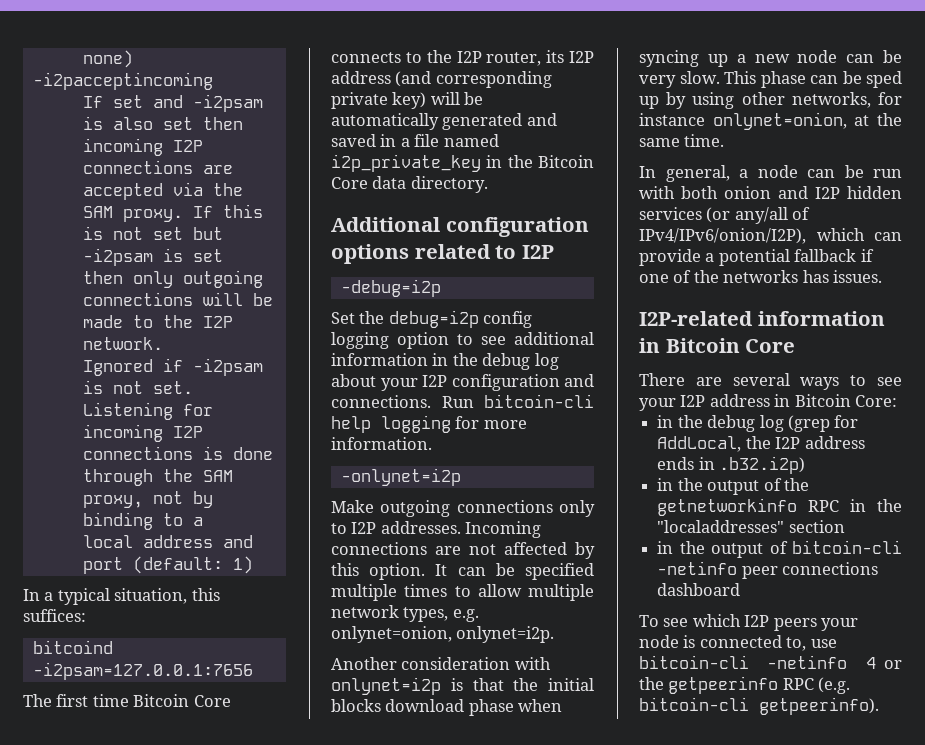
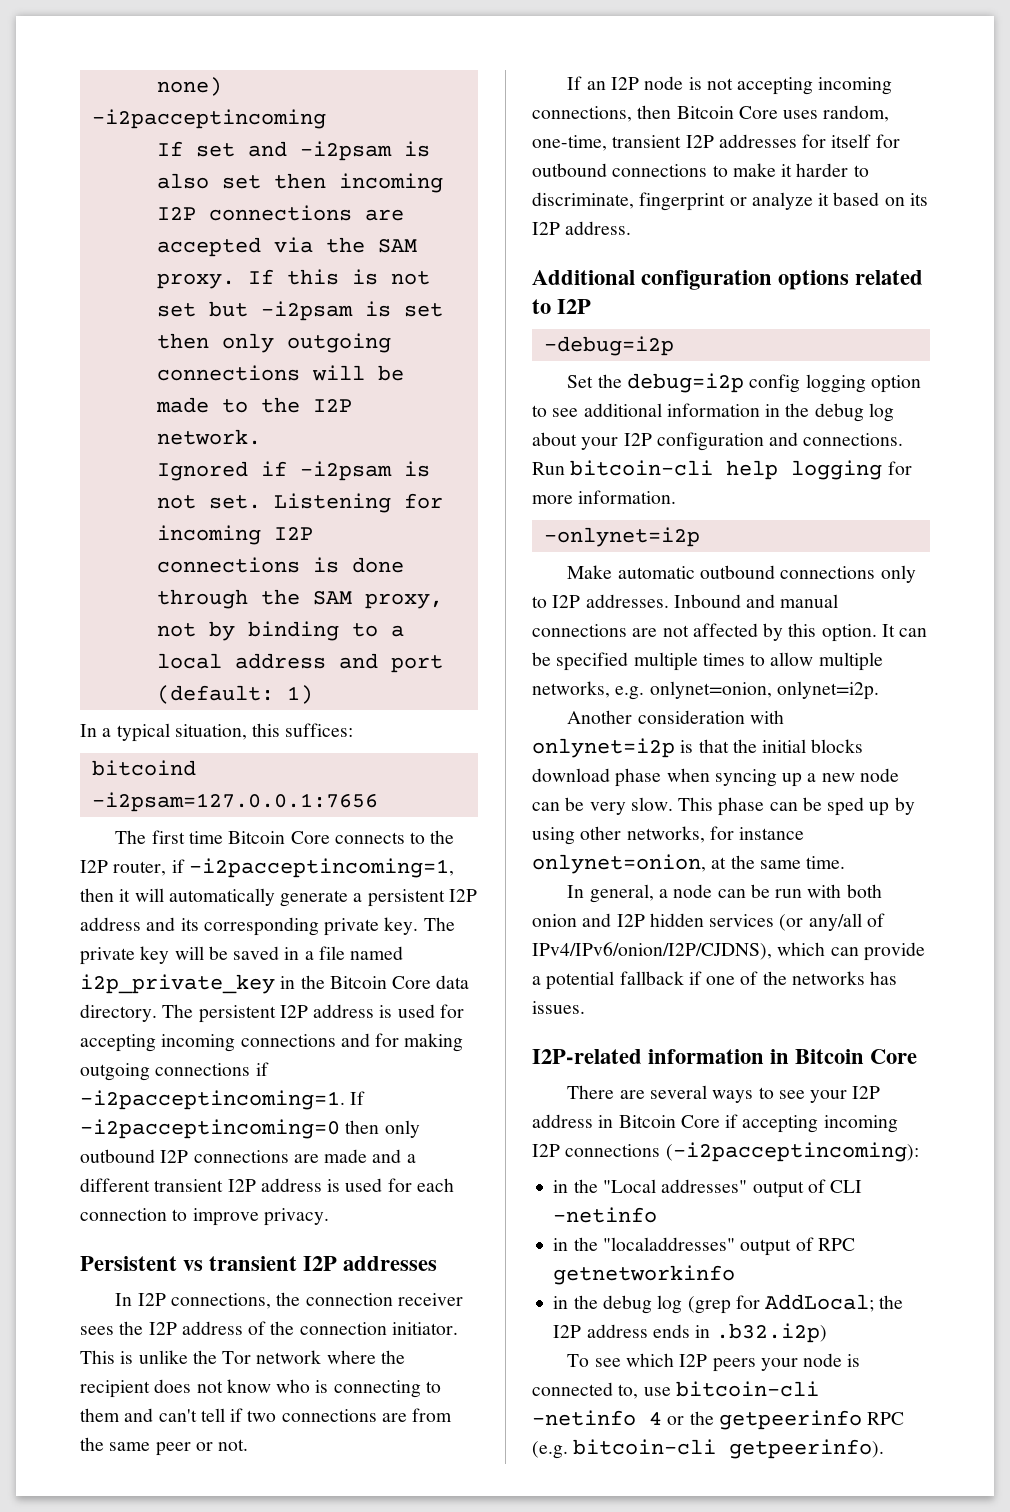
[546,50,594,63] [331,71,552,88] [331,92,484,109] [331,113,557,130] its I2P address (and corresponding private key) will be automatically generated and -> [171,858,454,878] [80,888,477,907] [80,917,455,936] [80,946,228,965] if -i2pacceptincoming=1, then it will automatically generate a persistent I2P address and its corresponding private key. The private key will be
(488, 184) none -> [162,1004,464,1023] [80,1033,464,1052] [80,1062,269,1081] [80,1090,366,1110] [80,1119,420,1139] [80,1149,416,1163] [80,1178,454,1192] [80,1208,329,1226] [80,1256,438,1271] [115,1292,463,1309] [80,1321,458,1335] [80,1350,405,1364] [80,1379,441,1398] [80,1408,453,1422] [80,1437,249,1456] [567,76,893,95] [532,105,890,122] [532,134,900,151] [532,163,869,177] [532,192,928,211] [532,221,632,235] The persistent I2P address is used for accepting incoming connections and for making outgoing connections if -i2pacceptincoming=1. If -i2pacceptincoming=0 then only outbound I2P connections are made and a different transient I2P address is used for each connection to improve privacy. // Persistent vs transient I2P addresses // In I2P connections, the connection receiver sees the I2P address of the connection initiator. This is unlike the Tor network where the recipient does not know who is connecting to them and can't tell if two connections are from the same peer or not. // If an I2P node is not accepting incoming connections, then Bitcoin Core uses random, one-time, transient I2P addresses for itself for outbound connections to make it harder to discriminate, fingerprint or analyze it based on its I2P address.
[380,500,451,517] outgoing -> [617,565,775,579] automatic outbound
[465,521,542,538] Incoming -> [673,594,839,608] Inbound and manual
[331,605,449,622] network types, -> [532,681,610,698] networks,
[639,228,806,244] IPv4/IPv6/onion/I2P), -> [532,942,772,960] IPv4/IPv6/onion/I2P/CJDNS),
[855,395,898,407] Core: -> [680,1114,898,1133] [532,1142,919,1162] [553,1179,863,1198] [553,1207,658,1223] [553,1237,855,1256] [553,1265,736,1285] Core if accepting incoming I2P connections (-i2pacceptincoming): // in the "Local addresses" output of CLI -netinfo // in the "localaddresses" output of RPC getnetworkinfo
[657,436,742,452] AddLocal, -> [765,1294,875,1312] AddLocal;
[657,478,809,495] [657,498,902,516] [657,520,845,533] [657,540,902,558] [657,561,879,579] [657,583,741,596] // in the output of the getnetworkinfo RPC in the "localaddresses" section // in the output of bitcoin-cli -netinfo peer connections dashboard -> (827, 1333) none

